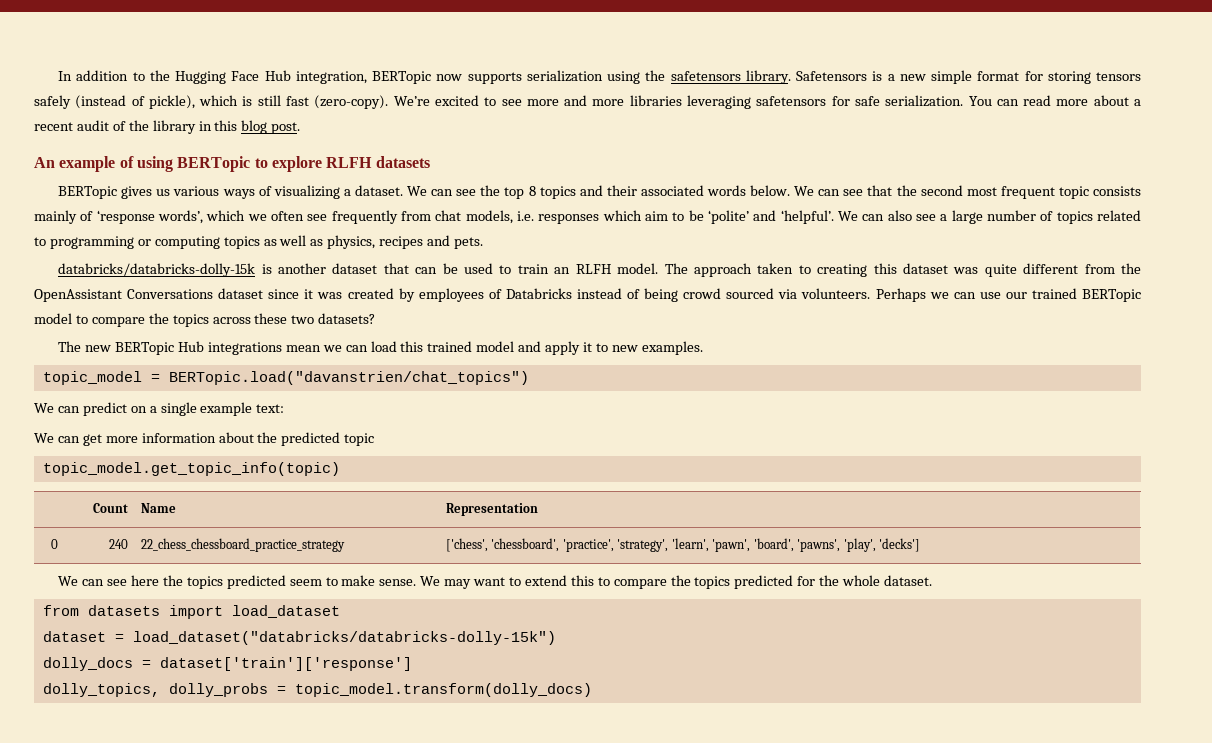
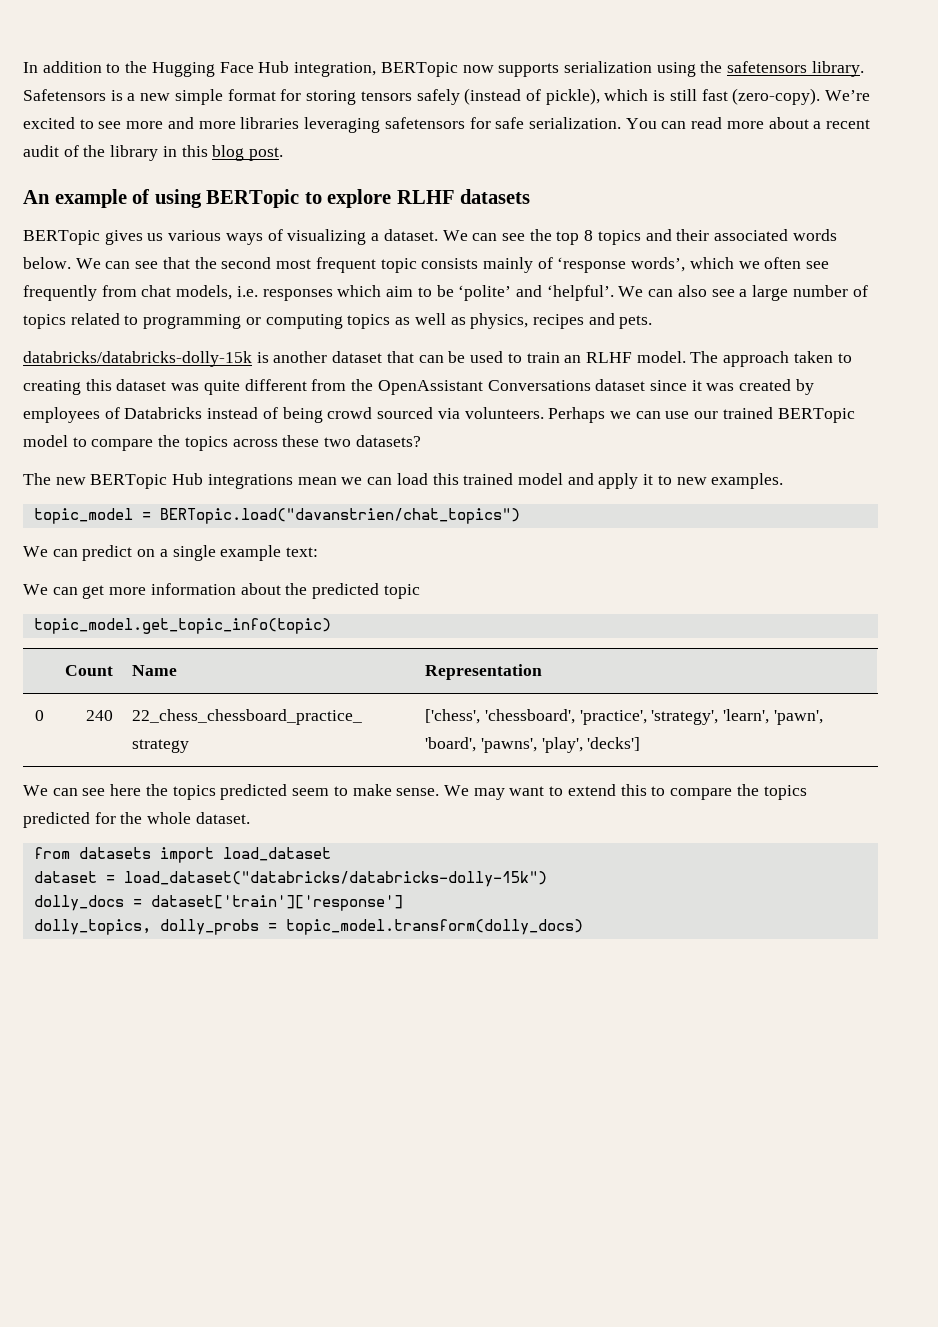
[326,157,373,168] RLFH -> [396,190,455,204] RLHF
[575,264,611,274] RLFH -> [585,352,632,363] RLHF

